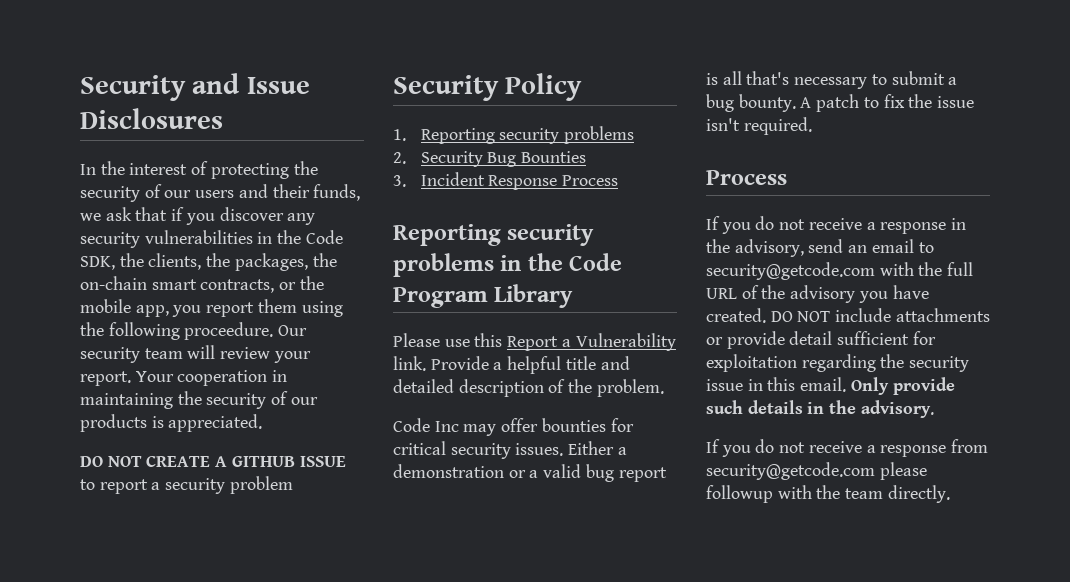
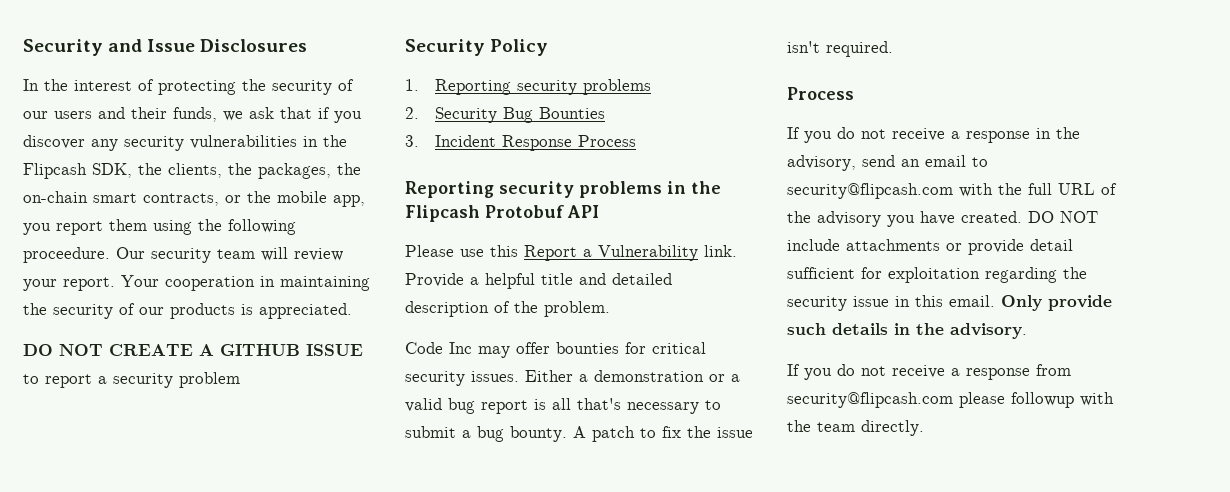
[305,230,343,244] Code -> [23,163,87,179] Flipcash
[569,253,623,271] [393,284,574,308] Code Program Library -> [405,205,599,222] Flipcash Protobuf API
[706,262,875,280] security@getcode.com -> [787,183,953,199] security@flipcash.com
[706,462,875,480] security@getcode.com -> [787,392,953,408] security@flipcash.com

